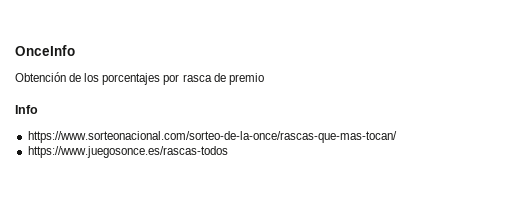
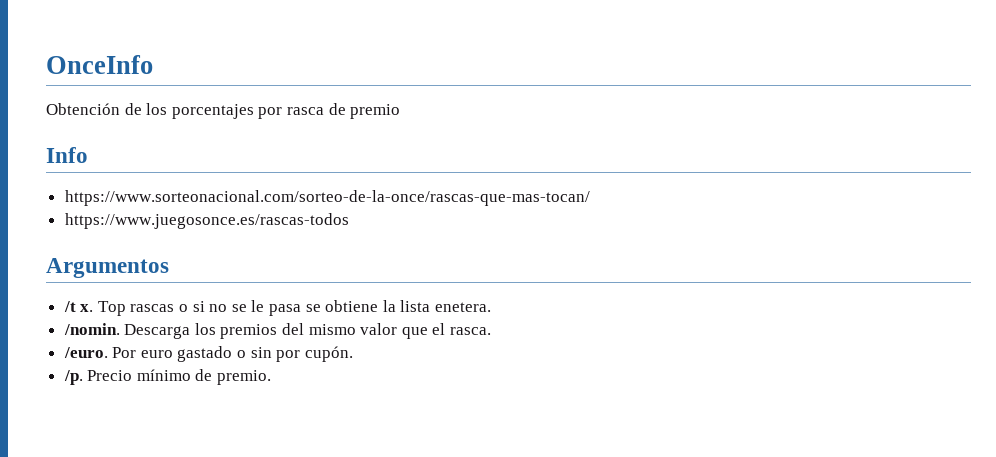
(228, 152) none -> [46,258,169,278] [63,300,491,316] [63,323,492,339] [63,346,353,362] [63,369,272,385] // Argumentos // /t x. Top rascas o si no se le pasa se obtiene la lista enetera. // /nomin. Descarga los premios del mismo valor que el rasca. // /euro. Por euro gastado o sin por cupón. // /p. Precio mínimo de premio.

